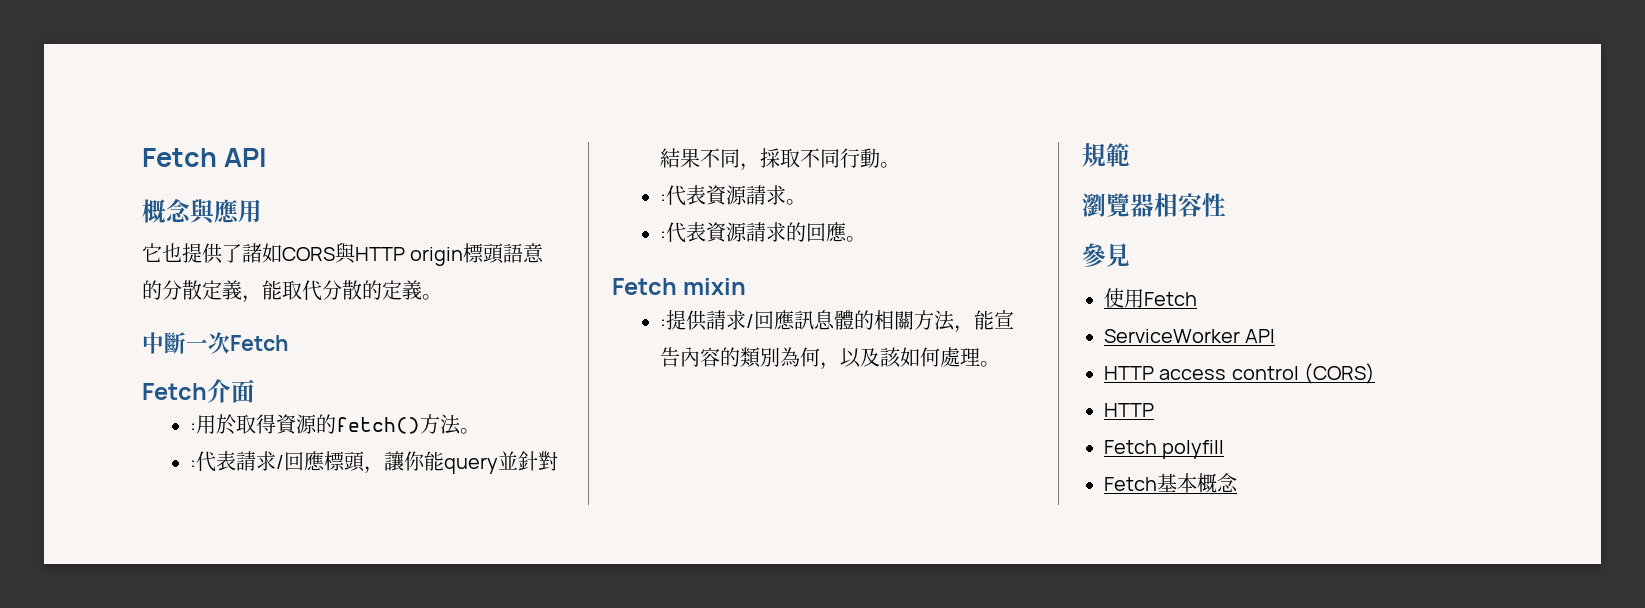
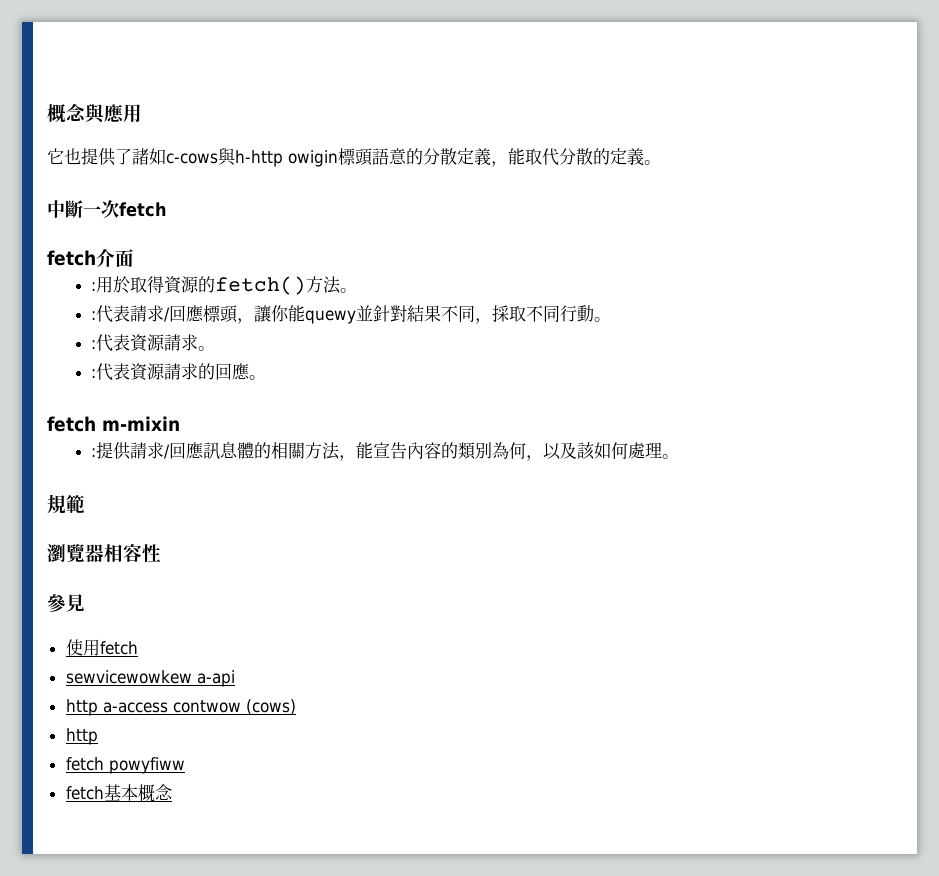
[142,148,268,167] Fetch API // -> (47, 113) none
[282,242,464,266] CORS與HTTP origin -> [166,148,338,167] c-cows與h-http owigin
[230,335,288,351] [142,383,207,400] Fetch // Fetch -> [119,202,167,217] [47,250,96,266] fetch // fetch
[444,457,499,474] query -> [305,310,357,324] quewy
[612,278,747,295] Fetch mixin -> [47,416,180,432] fetch m-mixin
[1144,292,1197,306] [1104,329,1276,343] [1104,363,1376,384] [1104,403,1154,417] [1104,440,1225,459] [1104,477,1157,491] Fetch // ServiceWorker API // HTTP access control (CORS) // HTTP // Fetch polyfill // Fetch -> [99,641,138,655] [65,670,235,687] [65,699,296,716] [65,728,98,745] [65,757,185,774] [65,786,104,800] fetch // sewvicewowkew a-api // http a-access contwow (cows) // http // fetch powyfiww // fetch

